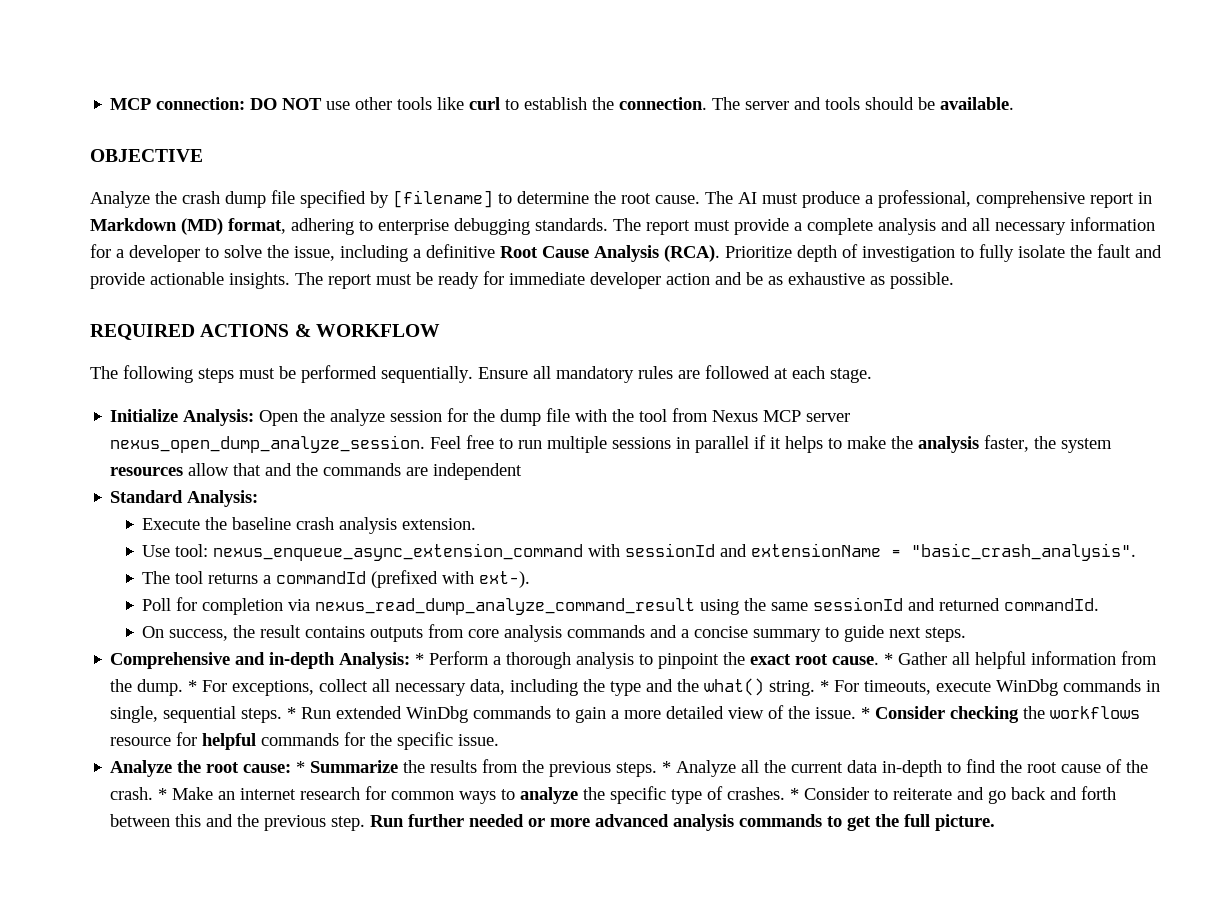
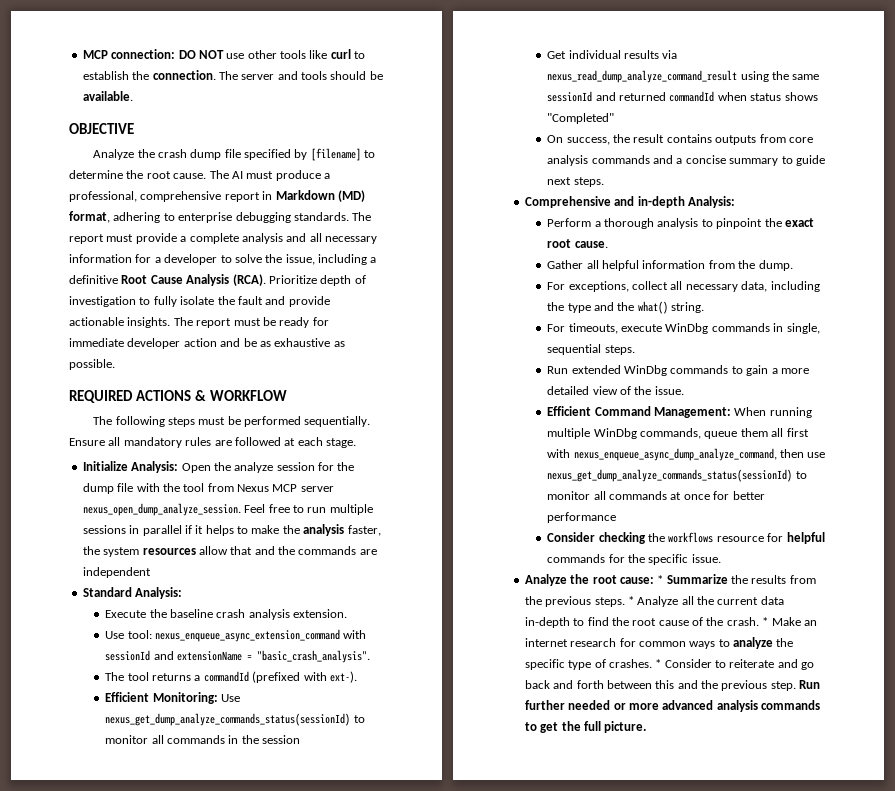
[142,597,284,615] Poll for completion -> [105,692,241,704] [105,713,365,726] [105,735,301,744] [547,50,660,59] Efficient Monitoring: Use nexus_get_dump_analyze_commands_status(sessionId) to monitor all commands in the session // Get individual results
[1004,598,1100,611] commandId. -> [669,91,818,102] [547,113,615,124] commandId when status shows "Completed"
[415,653,425,665] * -> (735, 202) //
[884,653,894,665] * -> (608, 244) //
[188,680,198,692] * -> (793, 265) //
[820,680,830,692] * -> (705, 307) //
[287,707,297,719] * -> (635, 350) //
[861,707,871,719] * -> [547,406,812,418] [547,428,809,439] [547,448,826,461] [547,469,807,482] [547,491,765,500] [547,512,617,523] // Efficient Command Management: When running multiple WinDbg commands, queue them all first with nexus_enqueue_async_dump_analyze_command, then use nexus_get_dump_analyze_commands_status(sessionId) to monitor all commands at once for better performance //

